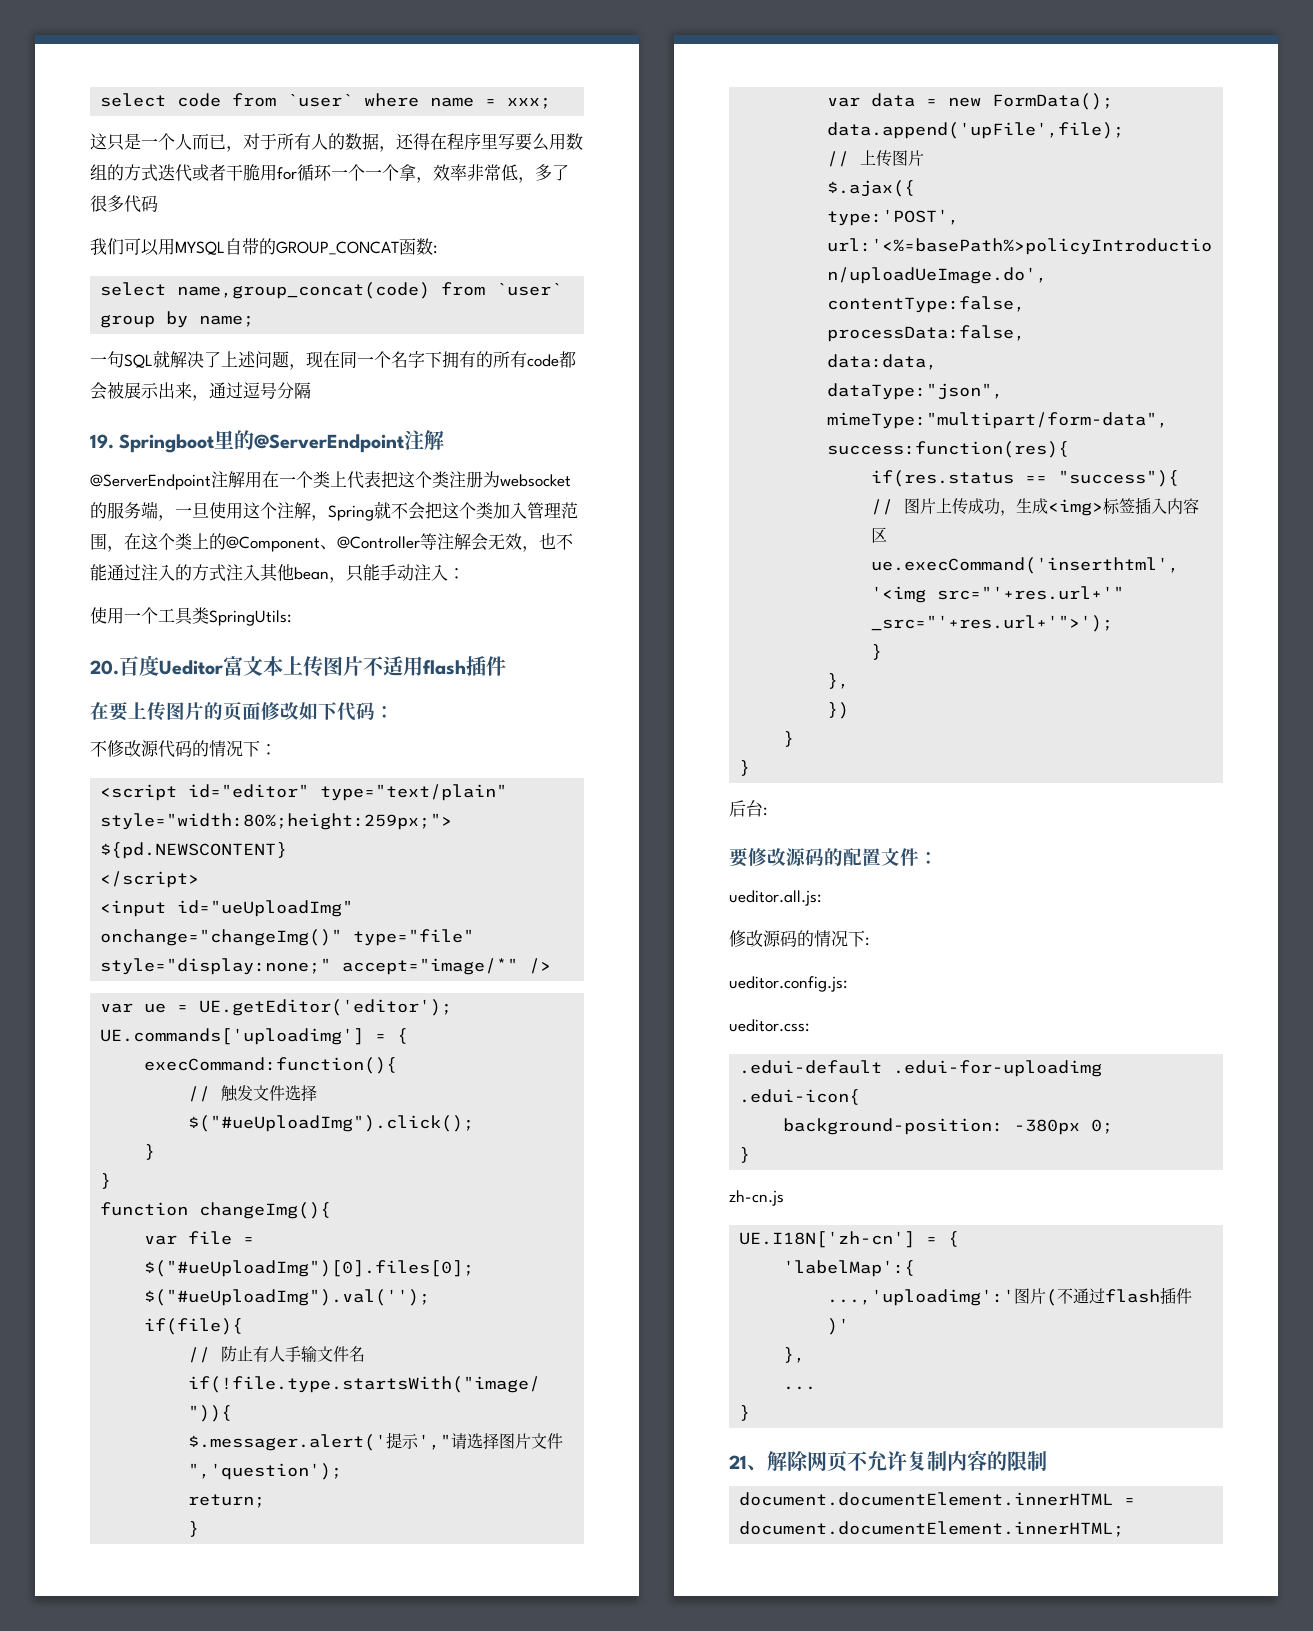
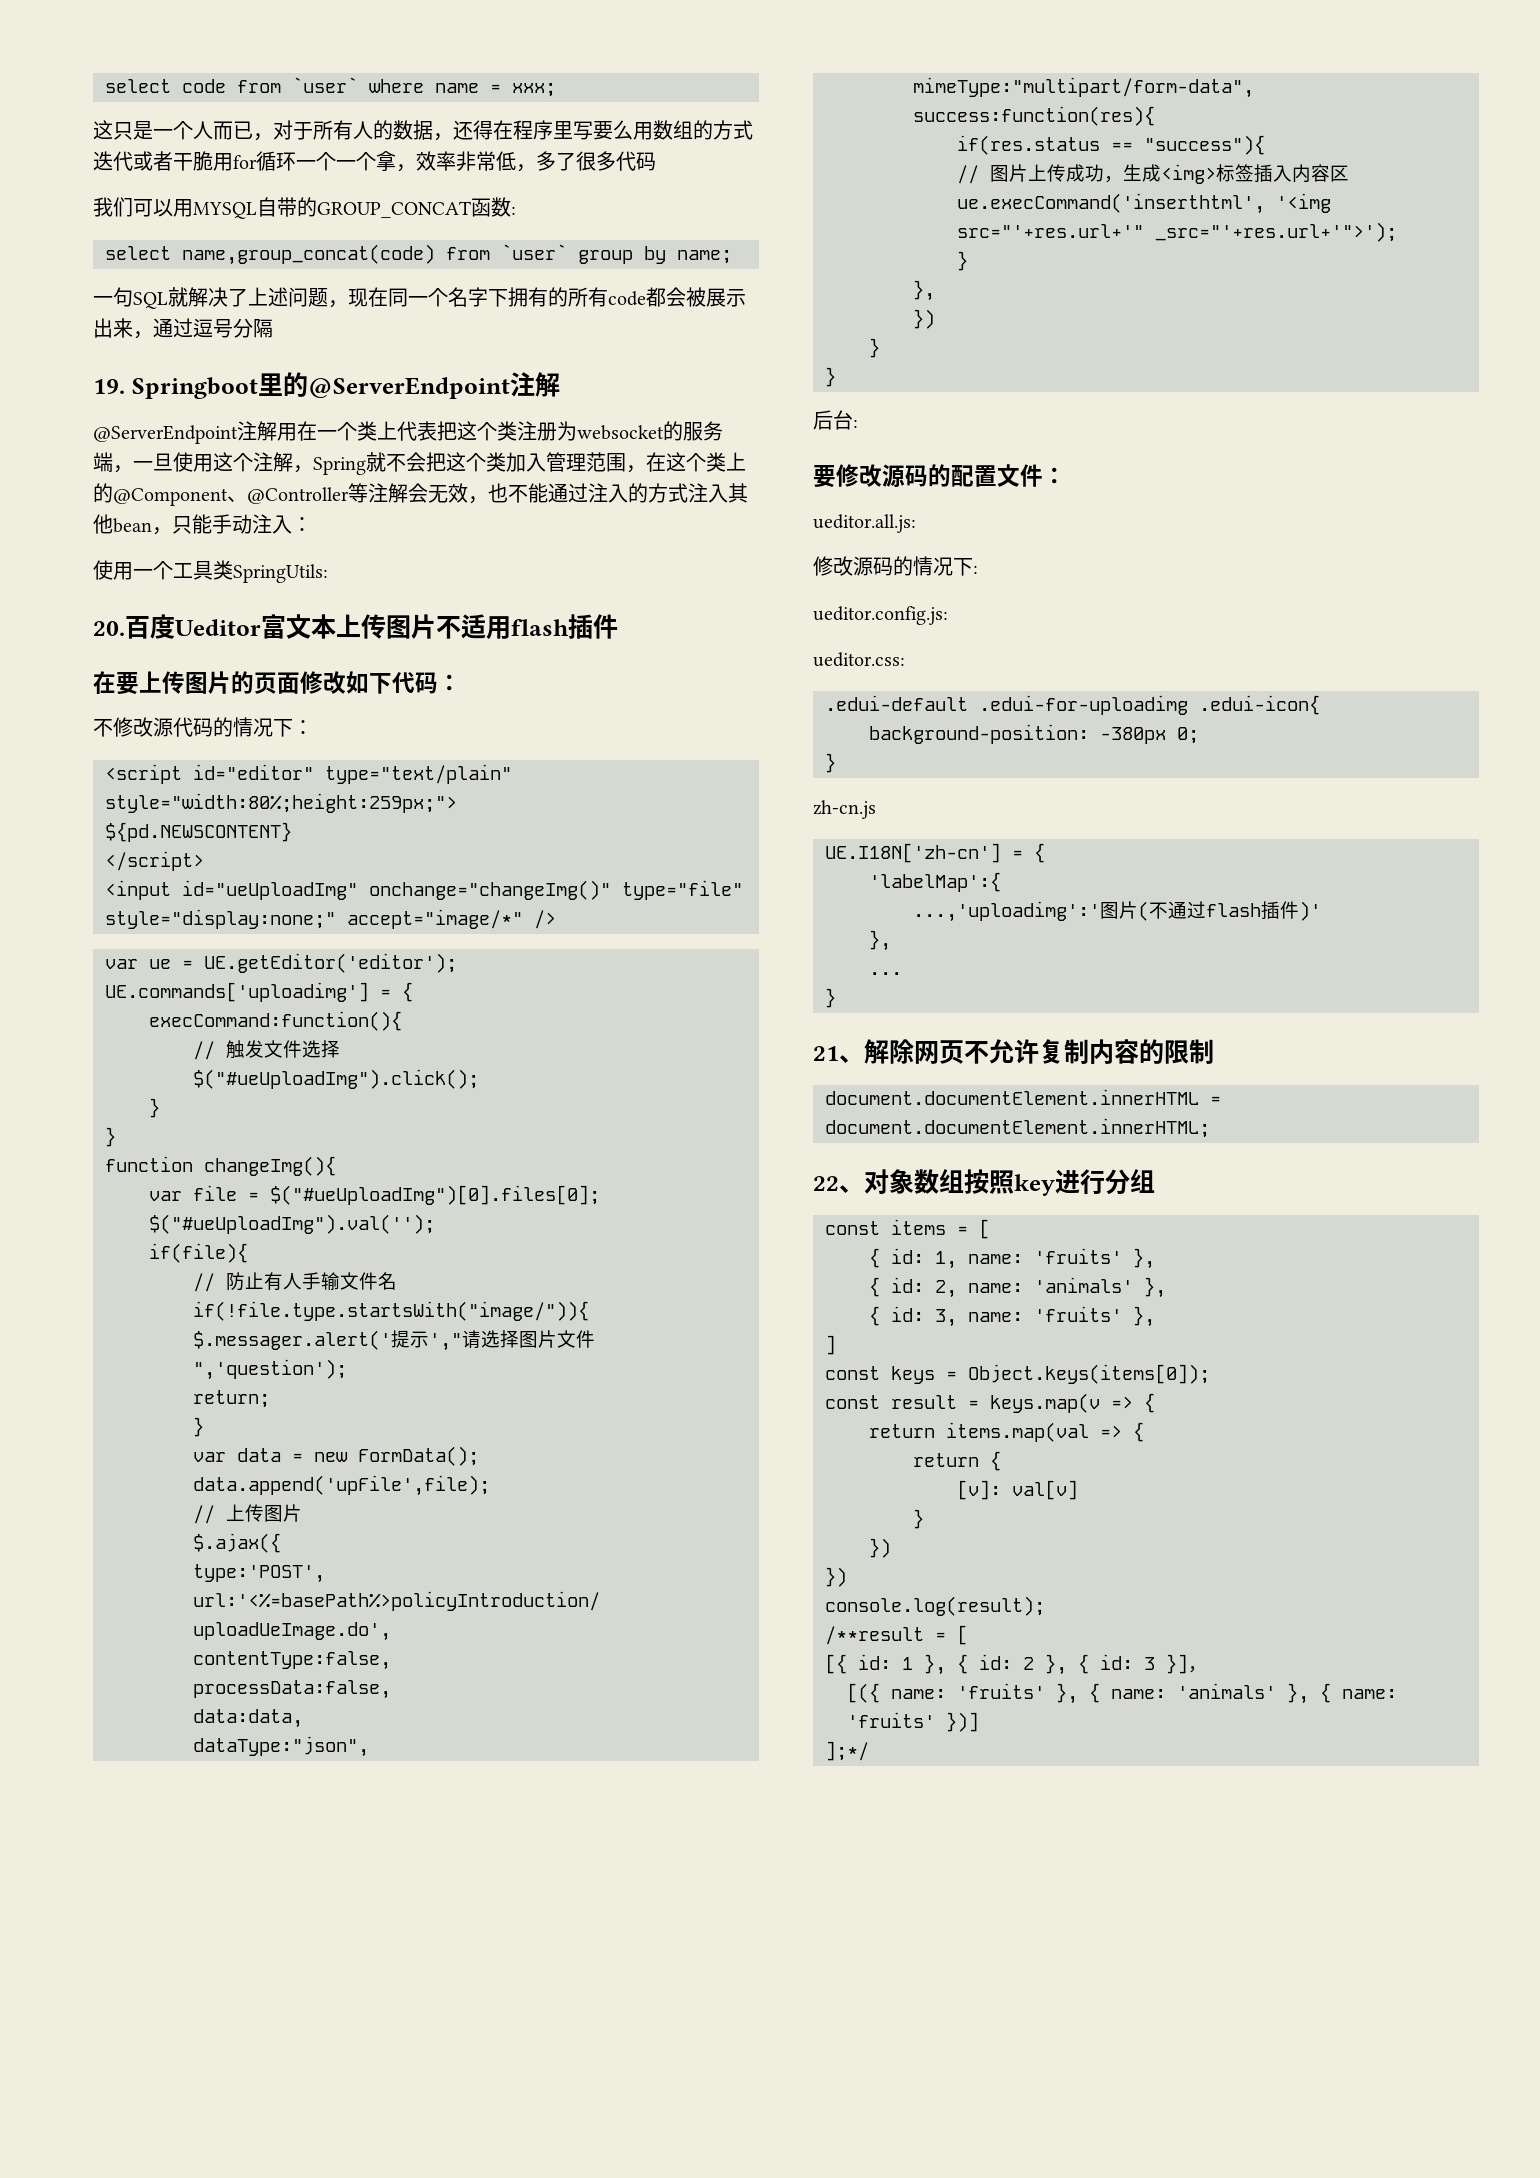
(1125, 1529) none -> [813,1169,1155,1196] [825,1219,990,1239] [869,1248,1155,1269] [869,1277,1166,1298] [869,1306,1155,1327] [825,1335,836,1355] [825,1364,1210,1384] [825,1393,1155,1413] [869,1422,1144,1442] [913,1451,1001,1471] [957,1480,1078,1500] [913,1509,924,1529] [869,1538,891,1558] [825,1567,847,1587] [825,1596,1045,1616] [825,1625,968,1645] [825,1654,1207,1675] [847,1683,1397,1704] [847,1712,979,1732] [825,1741,869,1761] // 22、对象数组按照key进行分组 // const items = [ // { id: 1, name: 'fruits' }, // { id: 2, name: 'animals' }, // { id: 3, name: 'fruits' }, // ] // const keys = Object.keys(items[0]); // const result = keys.map(v => { // return items.map(val => { // return { // [v]: val[v] // } // }) // }) // console.log(result); // /**result = [ // [{ id: 1 }, { id: 2 }, { id: 3 }]， // [({ name: 'fruits' }, { name: 'animals' }, { name: 'fruits' })] // ];*/

